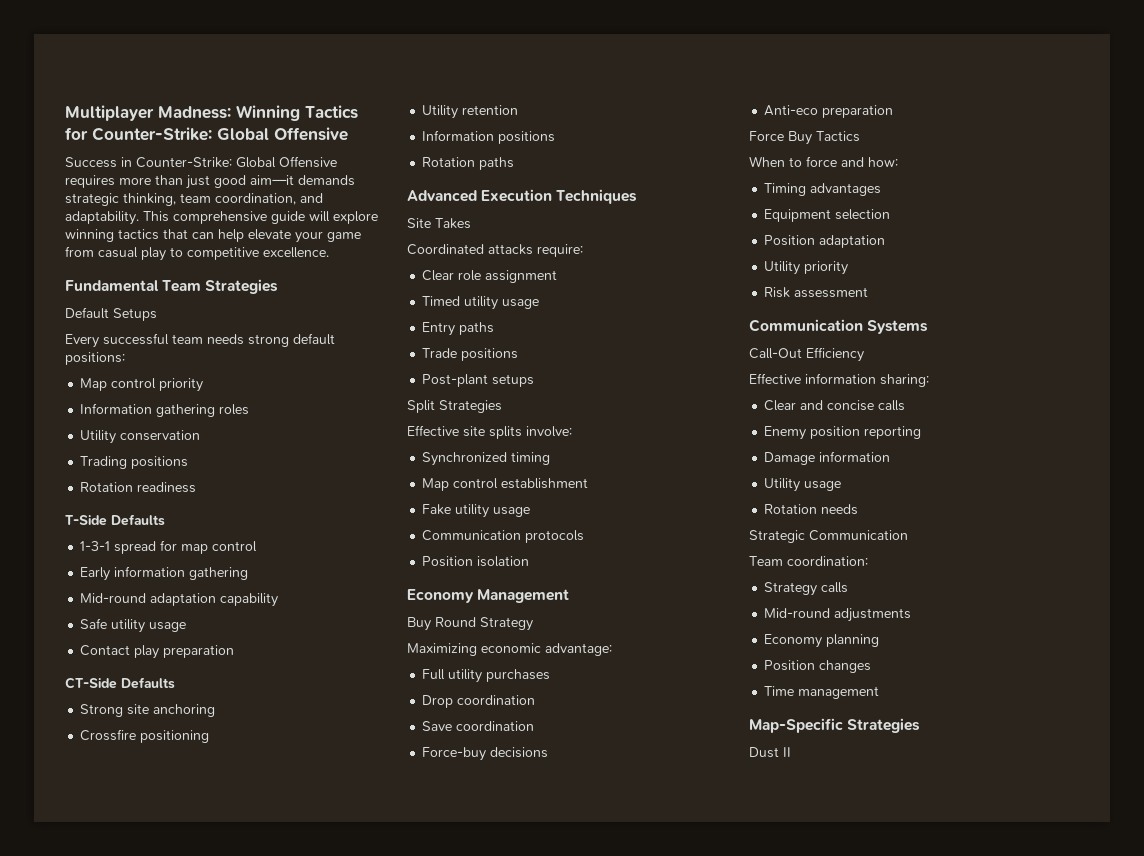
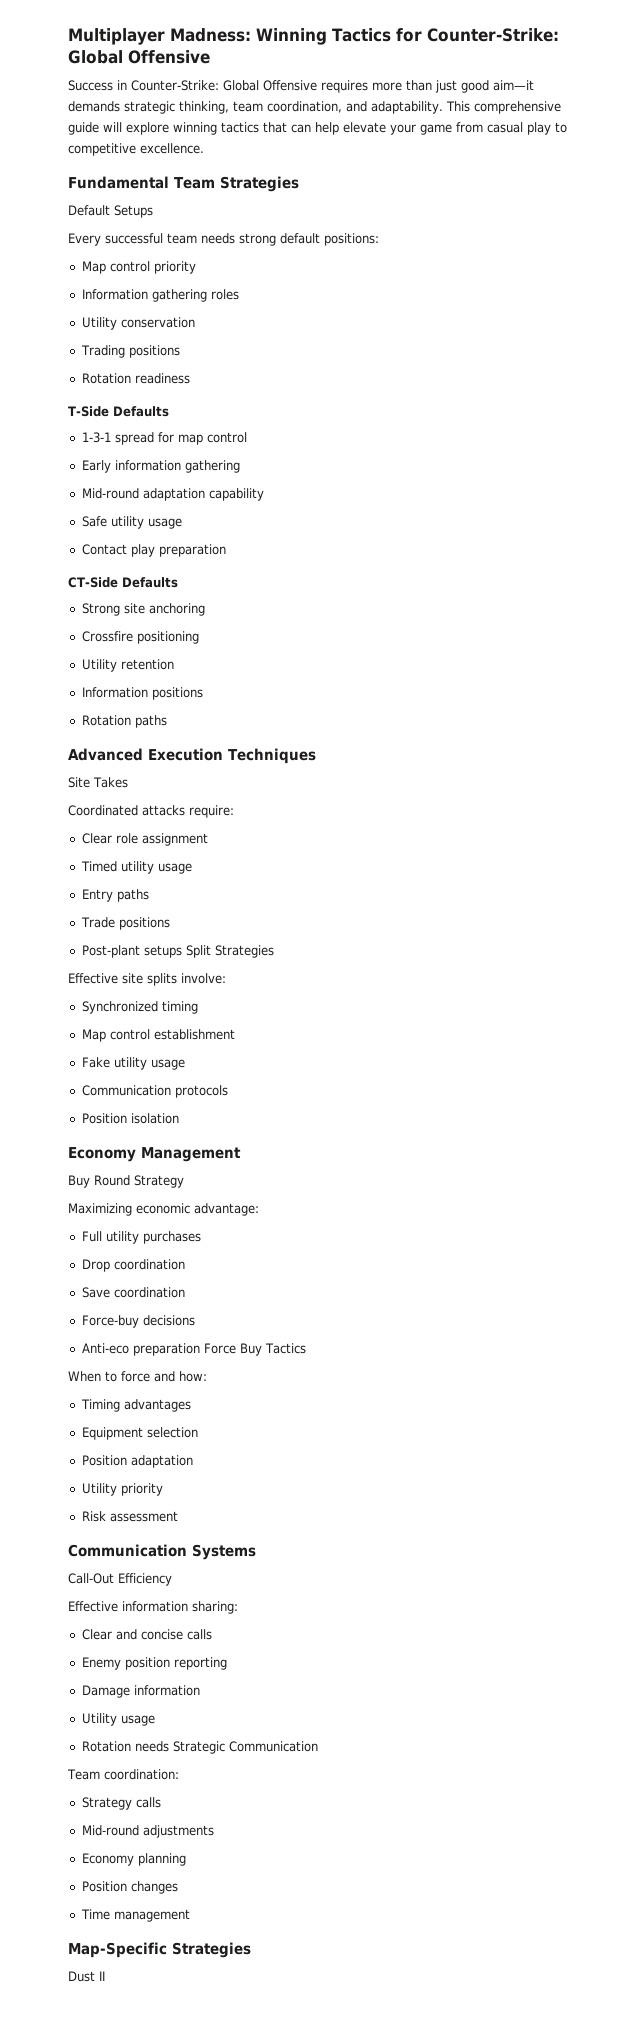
(535, 380) // -> (182, 951) none
(894, 111) // -> (200, 1349) none
(859, 509) // -> (169, 1746) none

